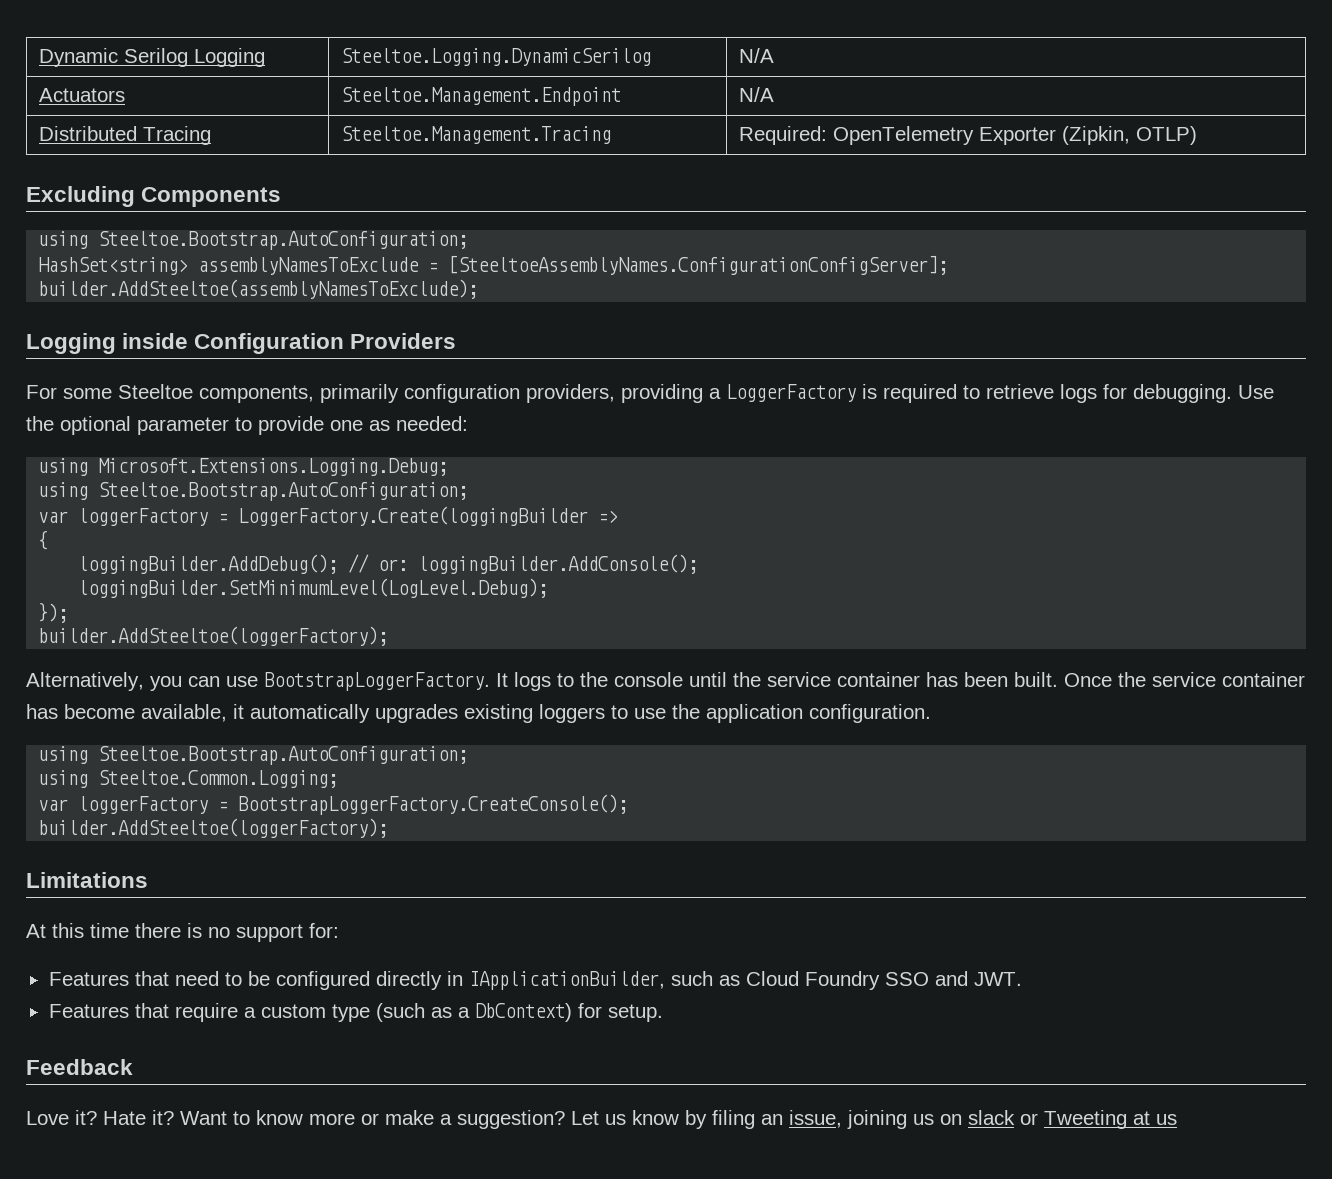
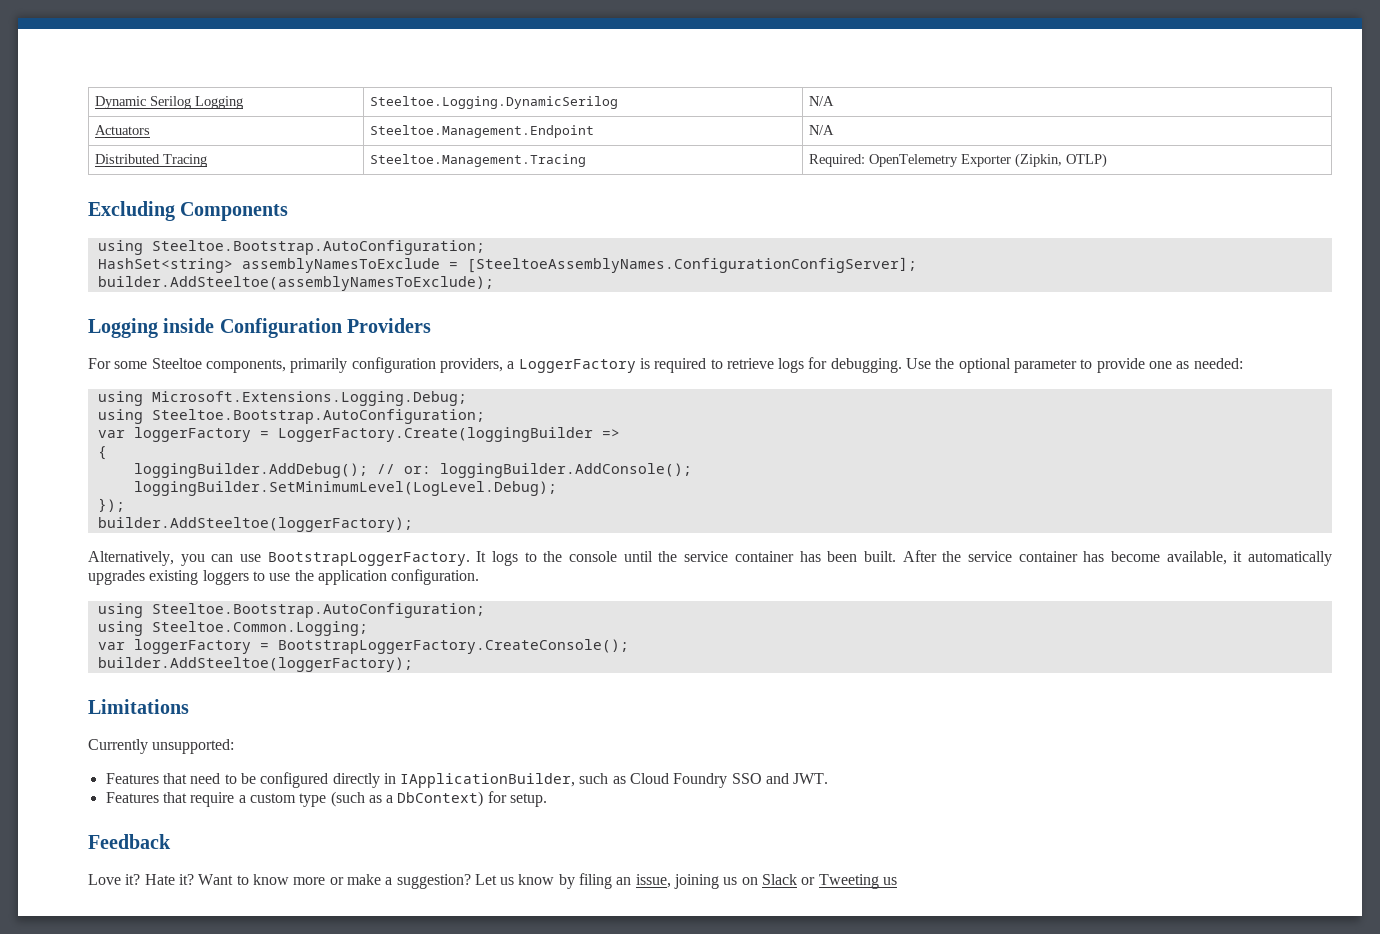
[621,384,703,403] providing -> (503, 365) none
[1064,673,1112,687] Once -> [902,550,937,562] After
[26,923,339,942] At this time there is no support for: -> [88,739,235,754] Currently unsupported:
[968,1110,1015,1125] slack -> [762,874,798,885] Slack
[1133,1111,1150,1125] at -> (879, 881) none

